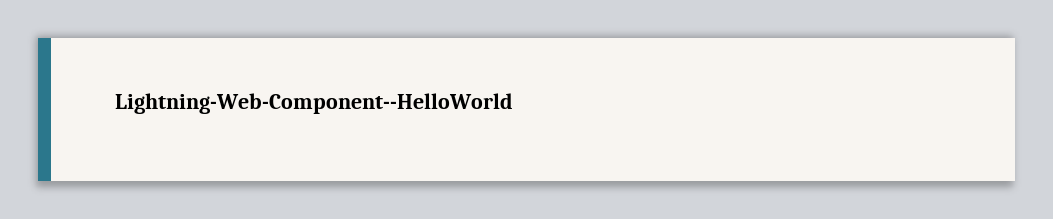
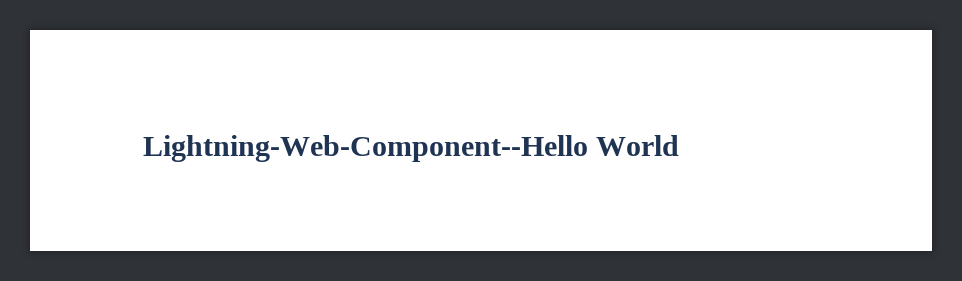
[115,93,513,114] Lightning-Web-Component--HelloWorld -> [143,135,680,162] Lightning-Web-Component--Hello World

